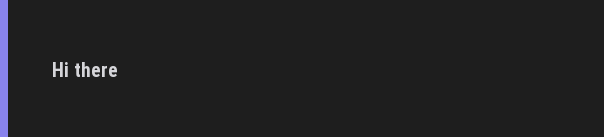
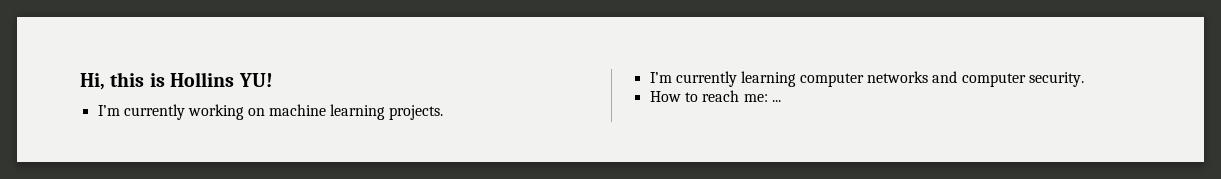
[52,62,119,77] Hi there -> [80,72,273,90] [97,104,443,120] [649,71,1084,87] [649,90,781,102] Hi, this is Hollins YU! // I’m currently working on machine learning projects. // I’m currently learning computer networks and computer security. // How to reach me: ...

